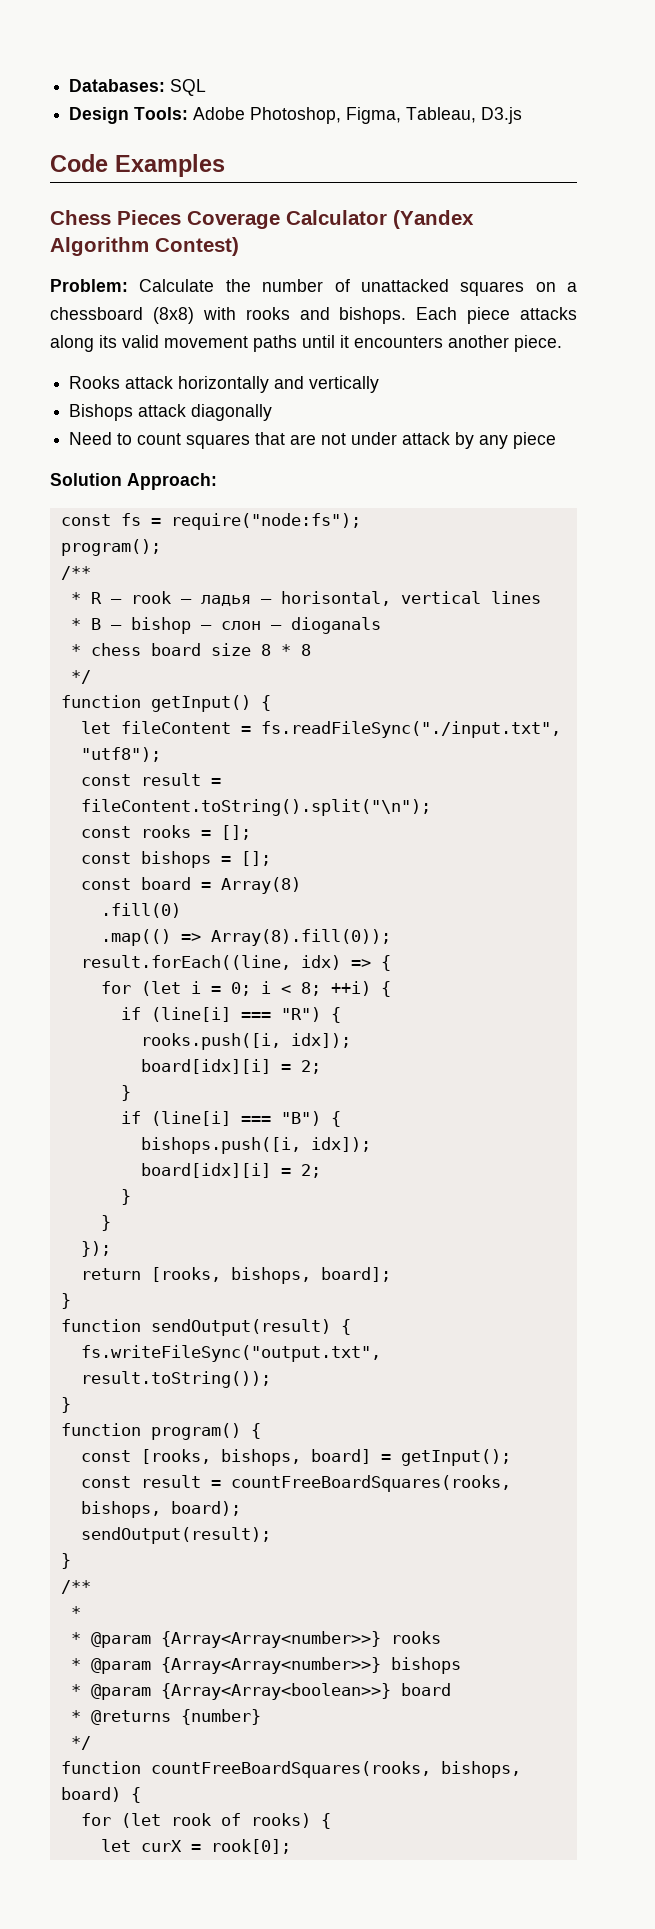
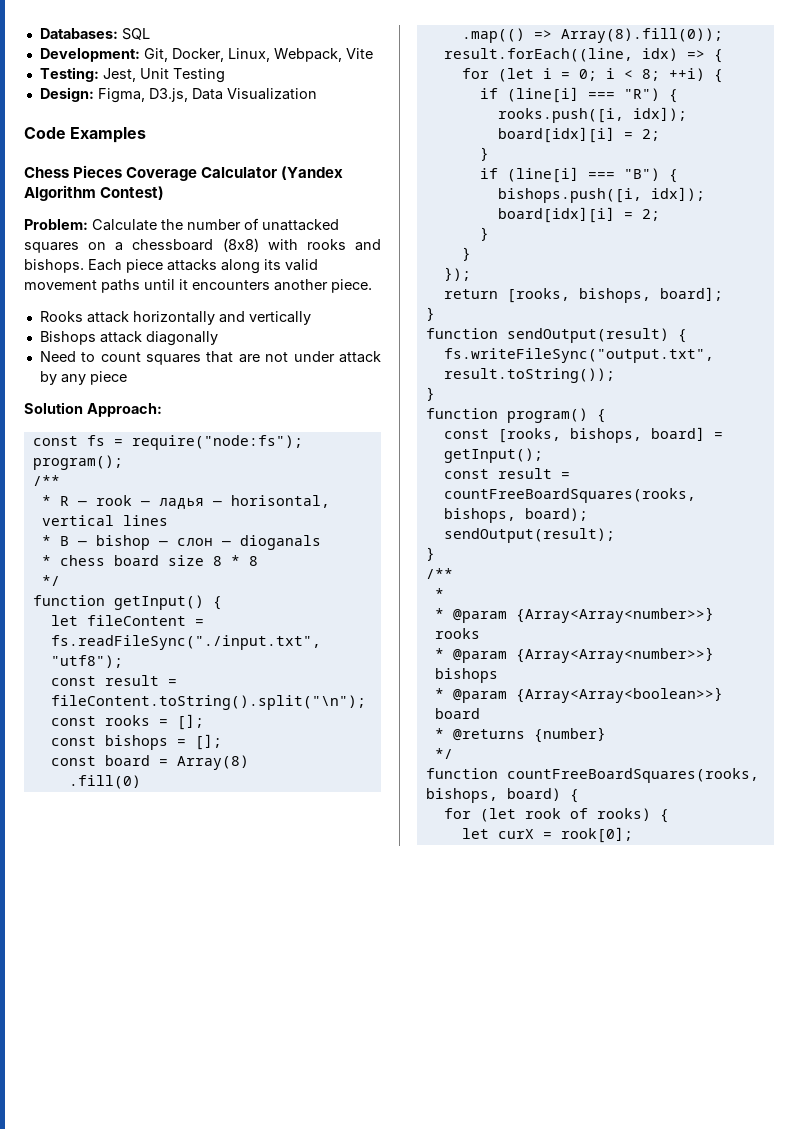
[69,107,523,124] Design Tools: Adobe Photoshop, Figma, Tableau, D3.js -> [39,48,373,62] [39,67,225,83] [39,87,317,103] Development: Git, Docker, Linux, Webpack, Vite // Testing: Jest, Unit Testing // Design: Figma, D3.js, Data Visualization

